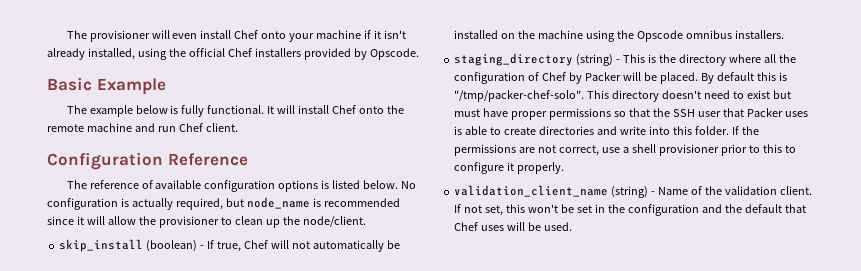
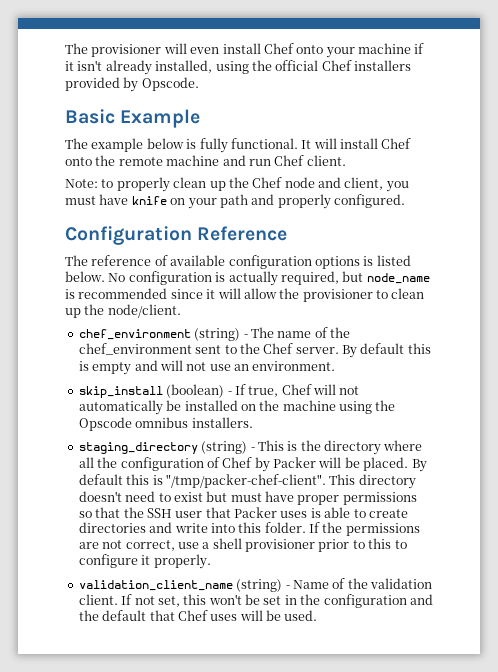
(238, 127) none -> [65,177,409,192] [65,194,405,209] // Note: to properly clean up the Chef node and client, you must have knife on your path and properly configured.
(366, 221) none -> [78,327,350,341] [78,343,431,358] [78,360,336,375] // chef_environment (string) - The name of the chef_environment sent to the Chef server. By default this is empty and will not use an environment.
[454,90,585,102] "/tmp/packer-chef-solo". -> [165,474,326,488] "/tmp/packer-chef-client".

